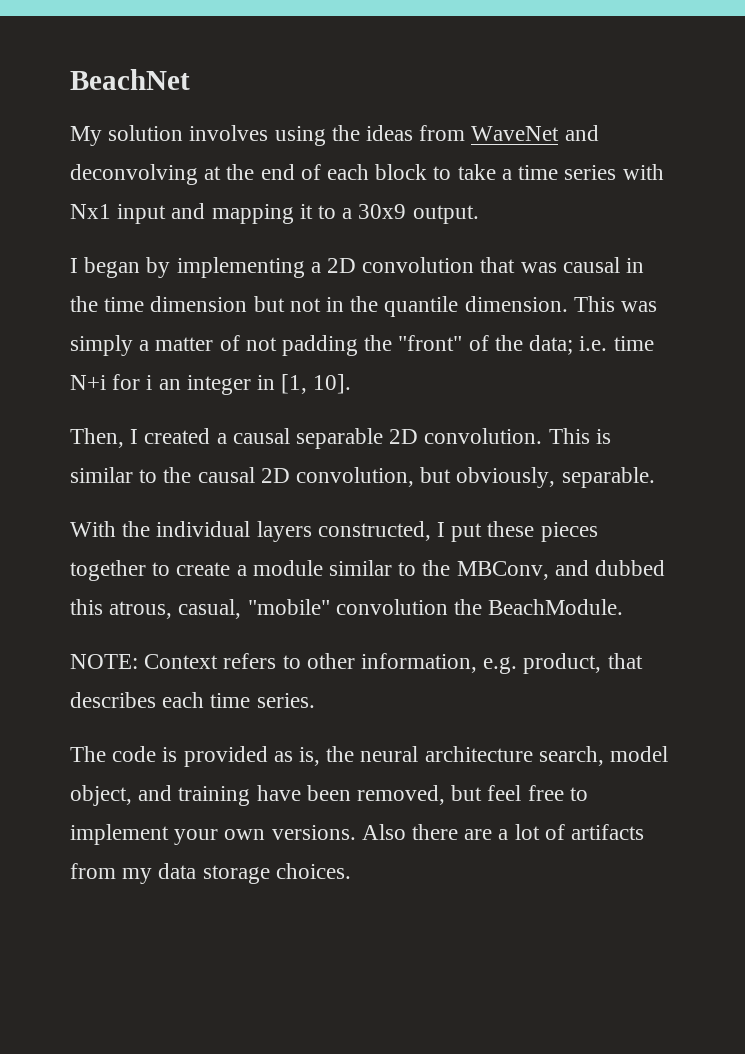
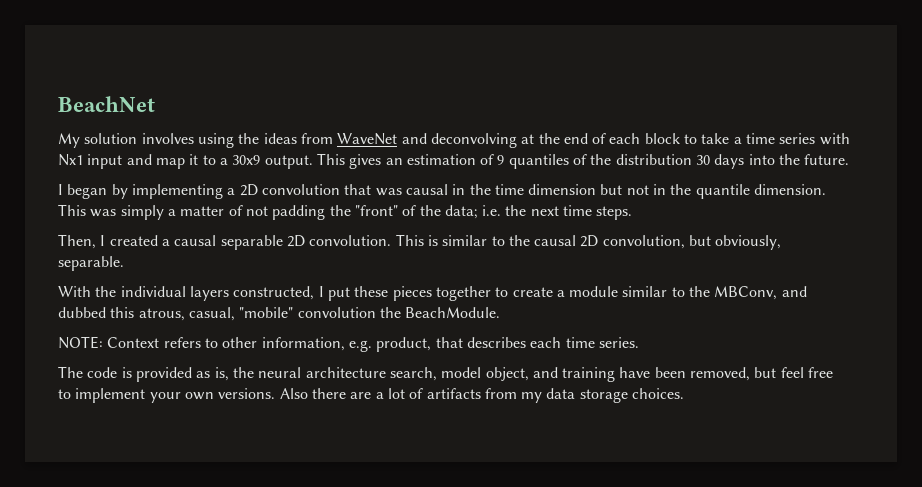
[211,204,294,224] mapping -> [155,158,185,169] map
(479, 214) none -> [316,153,850,169] This gives an estimation of 9 quantiles of the distribution 30 days into the future.
[613,336,654,351] [70,374,352,395] time N+i for i an integer in [1, 10]. -> [505,205,633,220] the next time steps.

